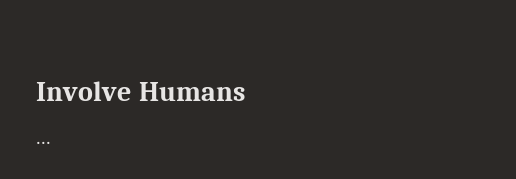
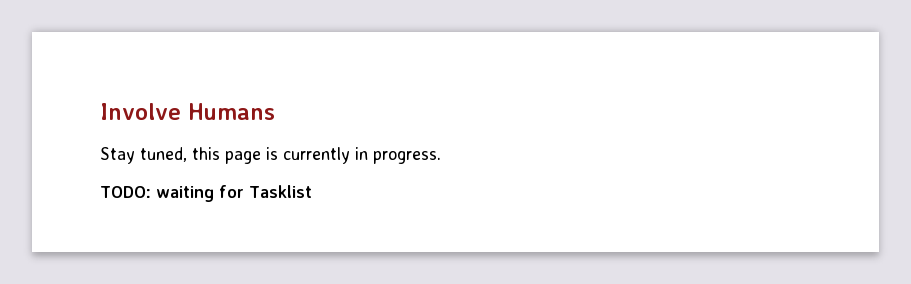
[36,141,51,144] ... -> [100,147,441,164] [100,185,312,202] Stay tuned, this page is currently in progress. // TODO: waiting for Tasklist

